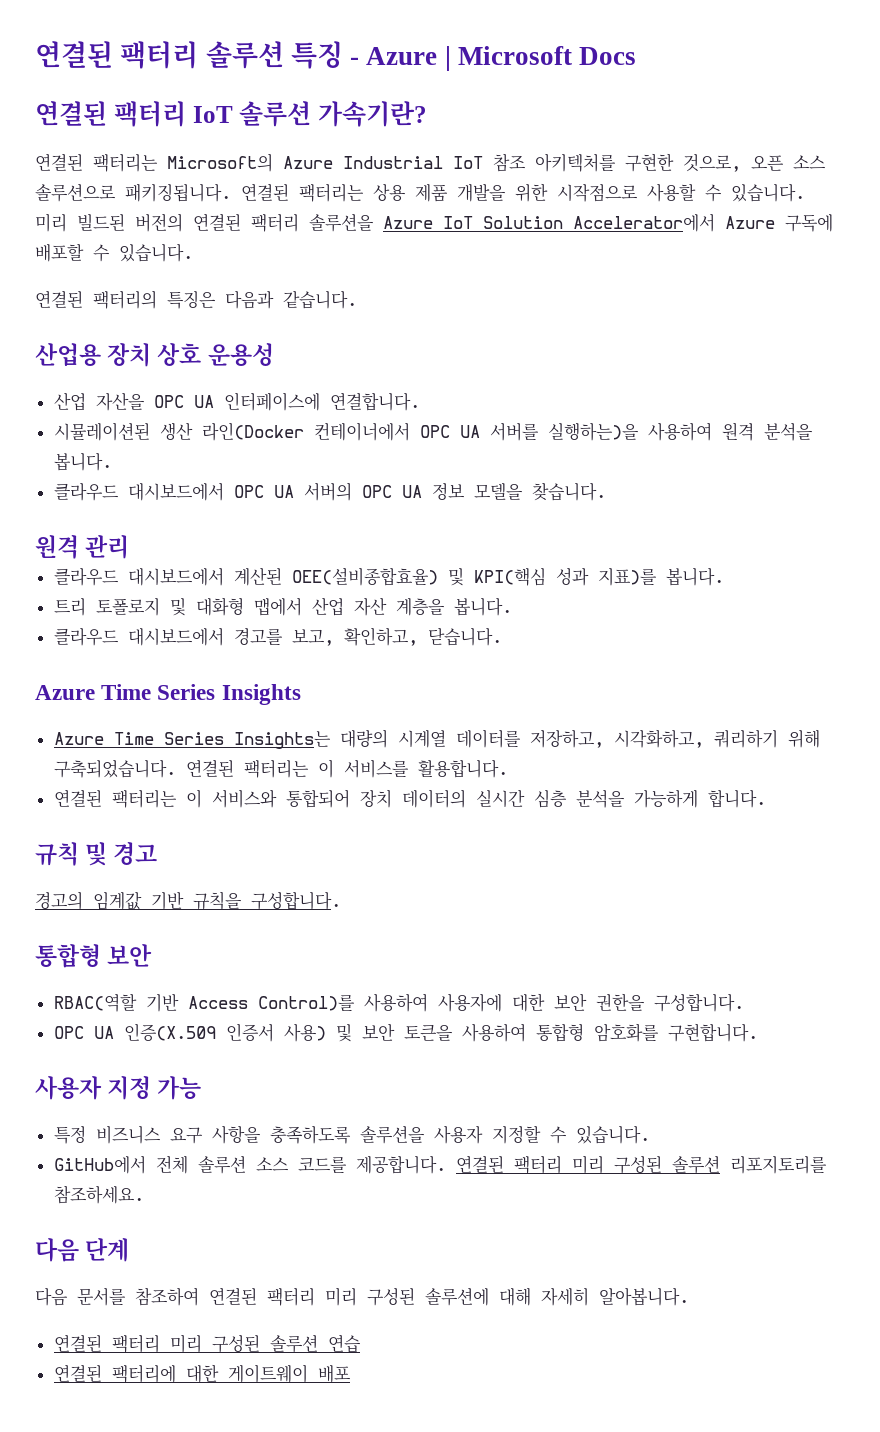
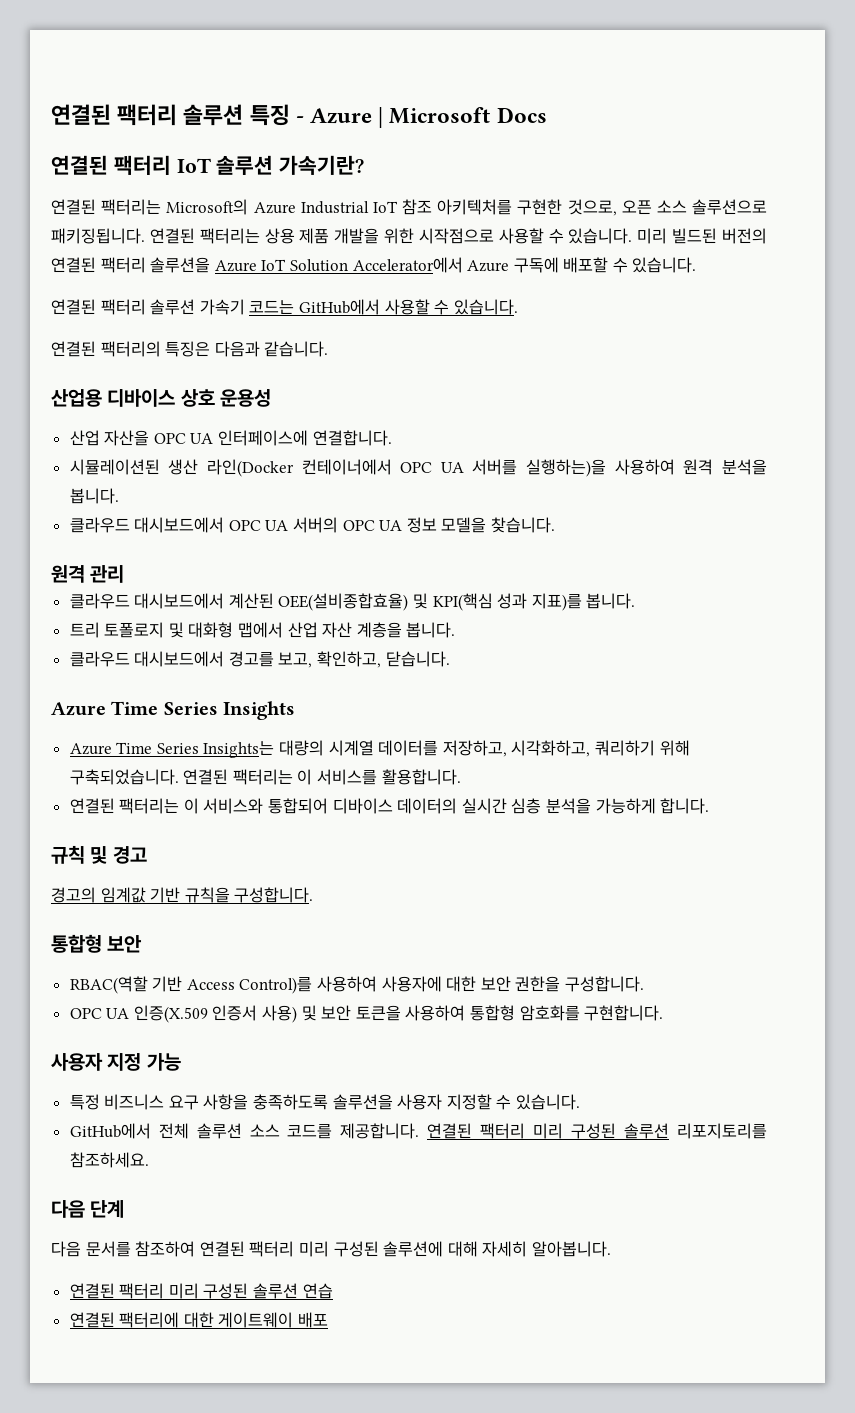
(193, 253) none -> [51,299,518,315] // 연결된 팩터리 솔루션 가속기 코드는 GitHub에서 사용할 수 있습니다.
[107,343,152,367] 장치 -> [107,389,176,407] 디바이스
[359,789,392,808] 장치 -> [332,798,393,814] 디바이스

